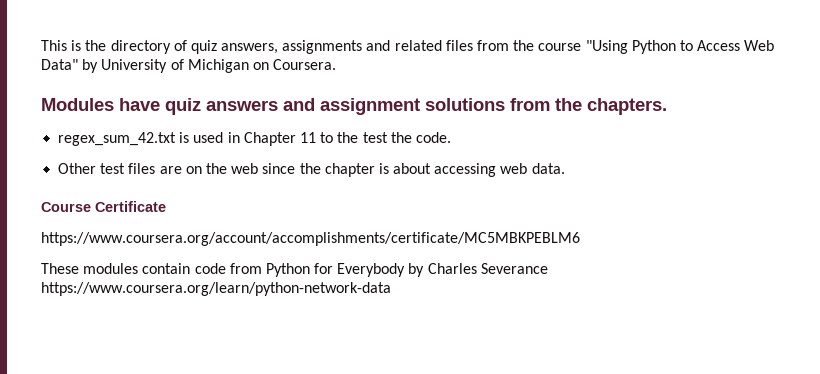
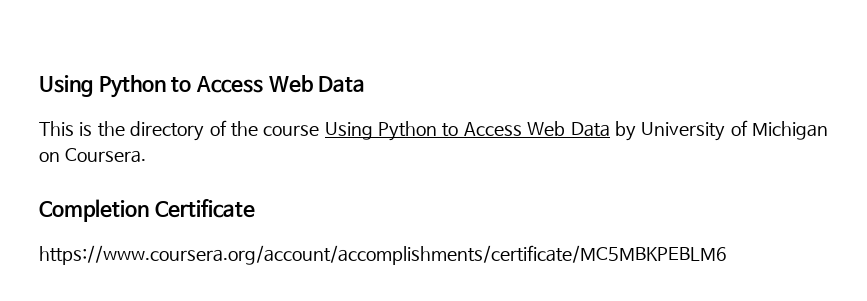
(41, 45) none -> [39,75,366,98] Using Python to Access Web Data //
[190,40,510,54] quiz answers, assignments and related files from -> (227, 128) none
[585,40,775,54] [41,59,78,70] "Using Python to Access Web Data" -> [324,121,610,141] Using Python to Access Web Data
[41,98,667,115] [58,132,451,146] [58,163,565,177] [41,201,166,212] [41,232,580,246] [41,263,548,277] [41,282,391,296] Modules have quiz answers and assignment solutions from the chapters. // regex_sum_42.txt is used in Chapter 11 to the test the code. // Other test files are on the web since the chapter is about accessing web data. // Course Certificate // https://www.coursera.org/account/accomplishments/certificate/MC5MBKPEBLM6 // These modules contain code from Python for Everybody by Charles Severance https://www.coursera.org/learn/python-network-data -> [39,199,255,222] [39,245,727,265] Completion Certificate // https://www.coursera.org/account/accomplishments/certificate/MC5MBKPEBLM6

